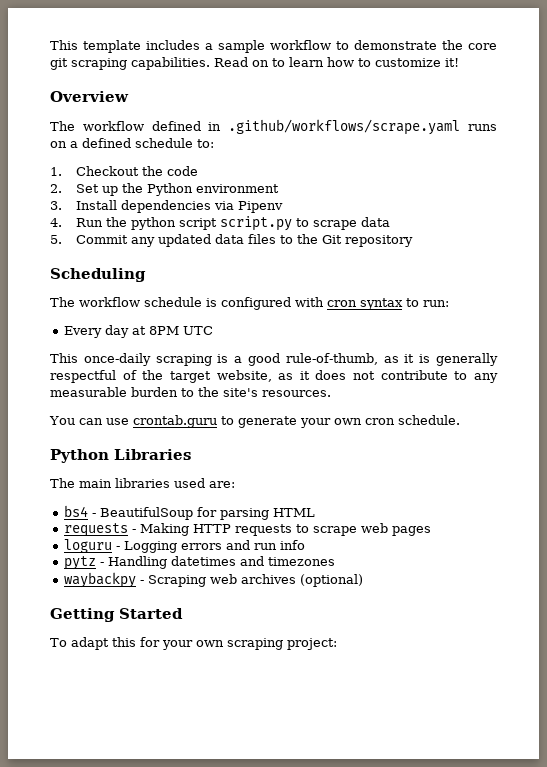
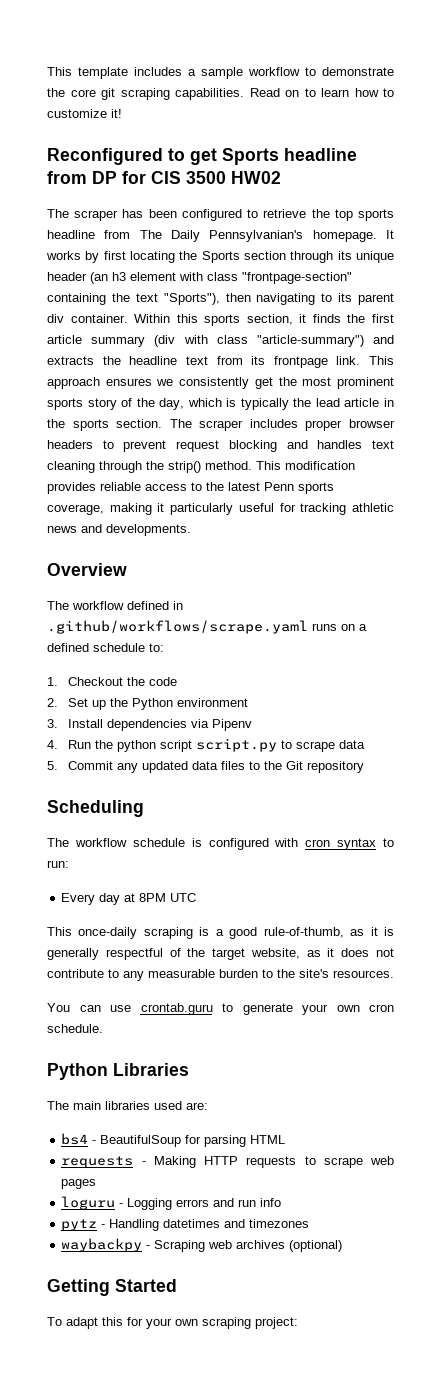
(459, 62) none -> [47,148,357,165] [47,171,281,184] [47,209,395,221] [47,230,394,242] [46,251,394,263] [47,272,352,284] [47,293,394,305] [47,314,394,326] [47,335,394,347] [47,356,394,368] [47,377,395,389] [47,398,394,410] [47,419,395,431] [47,440,395,452] [47,461,355,473] [47,482,334,494] [47,503,395,515] [47,524,191,536] // Reconfigured to get Sports headline from DP for CIS 3500 HW02 // The scraper has been configured to retrieve the top sports headline from The Daily Pennsylvanian's homepage. It works by first locating the Sports section through its unique header (an h3 element with class "frontpage-section" containing the text "Sports"), then navigating to its parent div container. Within this sports section, it finds the first article summary (div with class "article-summary") and extracts the headline text from its frontpage link. This approach ensures we consistently get the most prominent sports story of the day, which is typically the lead article in the sports section. The scraper includes proper browser headers to prevent request blocking and handles text cleaning through the strip() method. This modification provides reliable access to the latest Penn sports coverage, making it particularly useful for tracking athletic news and developments.

